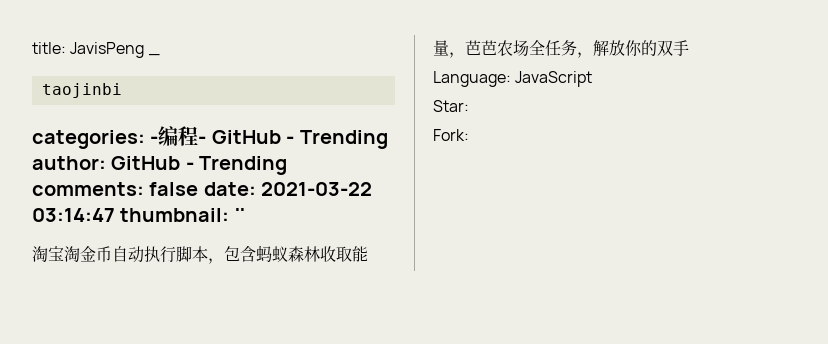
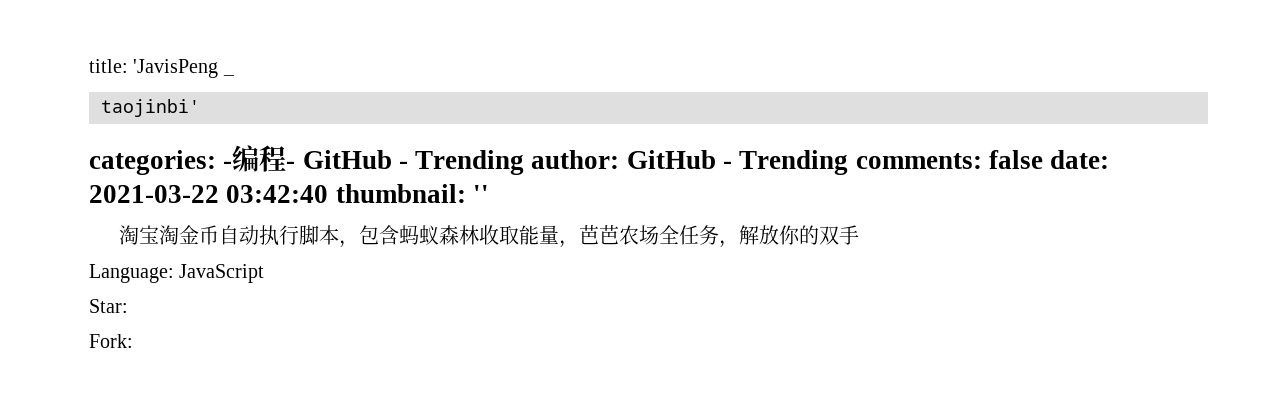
[70,42,145,58] JavisPeng -> [133,59,219,78] 'JavisPeng
[41,83,122,98] taojinbi -> [101,99,200,117] taojinbi'
[32,208,115,222] 03:14:47 -> [226,185,329,203] 03:42:40

